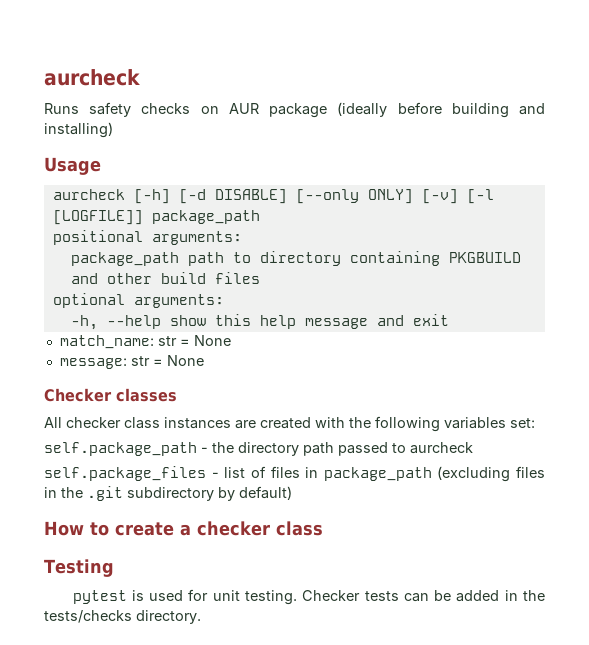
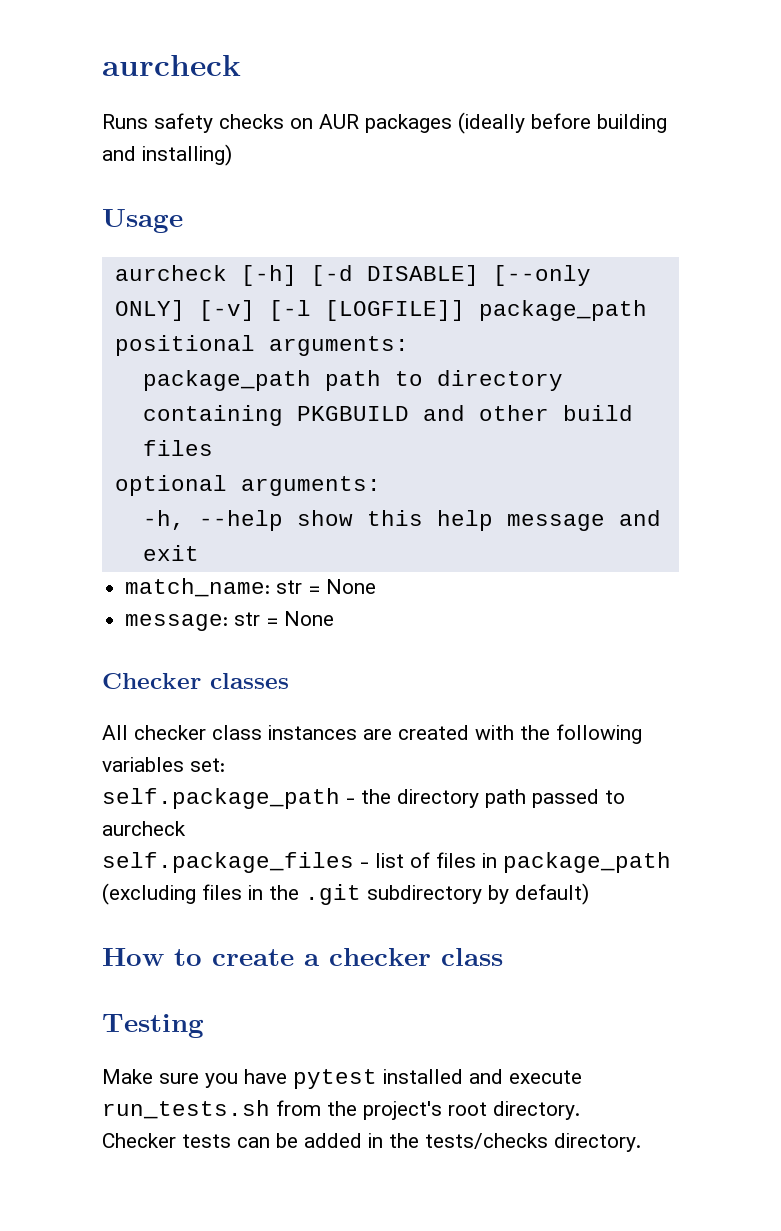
[269,103,328,118] package -> [365,114,452,133] packages
[72,589,298,605] pytest is used for unit testing. -> [102,1069,582,1089] [102,1100,580,1120] Make sure you have pytest installed and execute run_tests.sh from the project's root directory. //

